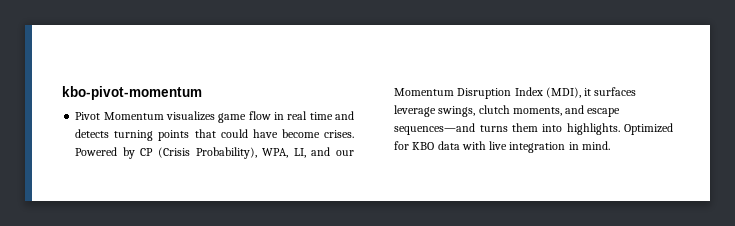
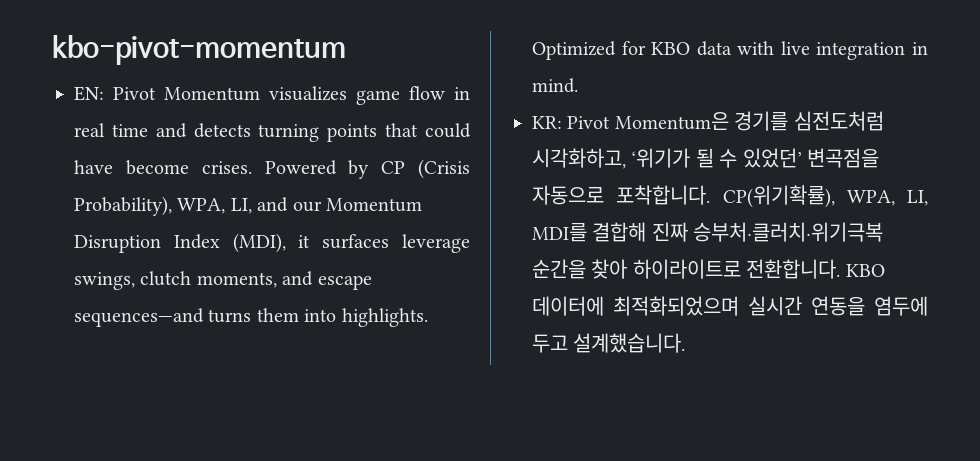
(202, 93) none -> [74,86,104,101] EN:
(610, 145) none -> [532,111,884,131] [532,148,879,169] [532,185,928,208] [532,222,884,242] [532,259,885,279] [532,296,928,316] [532,333,686,353] // KR: Pivot Momentum은 경기를 심전도처럼 시각화하고, ‘위기가 될 수 있었던’ 변곡점을 자동으로 포착합니다. CP(위기확률), WPA, LI, MDI를 결합해 진짜 승부처·클러치·위기극복 순간을 찾아 하이라이트로 전환합니다. KBO 데이터에 최적화되었으며 실시간 연동을 염두에 두고 설계했습니다.

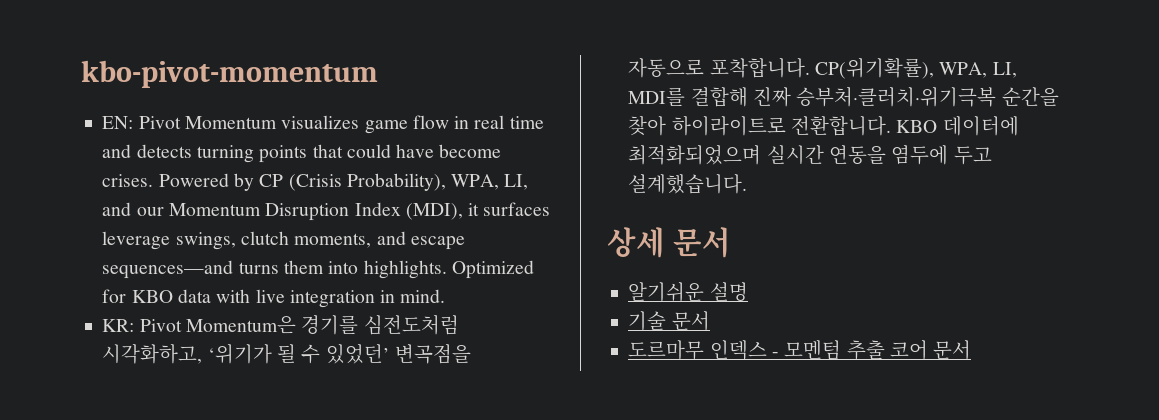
(686, 343) none -> [607,227,731,258] [628,282,748,302] [628,311,710,331] [628,340,972,360] // 상세 문서 // 알기쉬운 설명 // 기술 문서 // 도르마무 인덱스 - 모멘텀 추출 코어 문서

